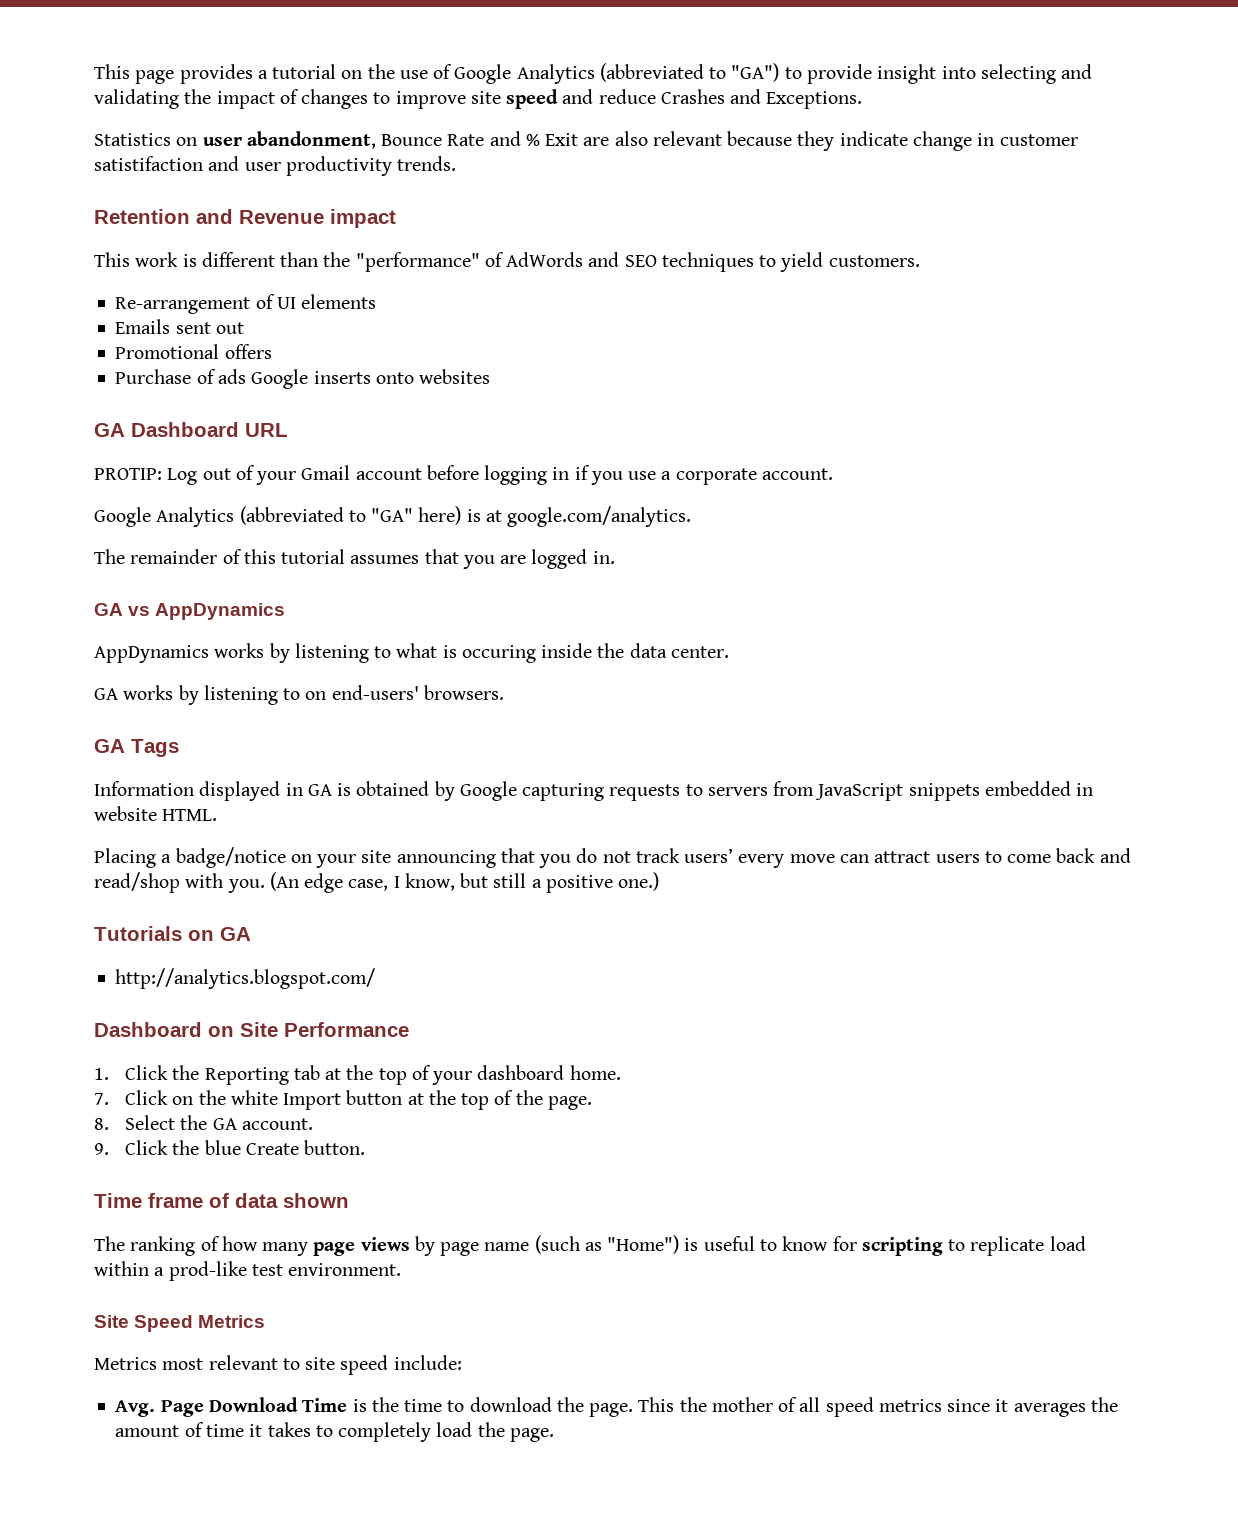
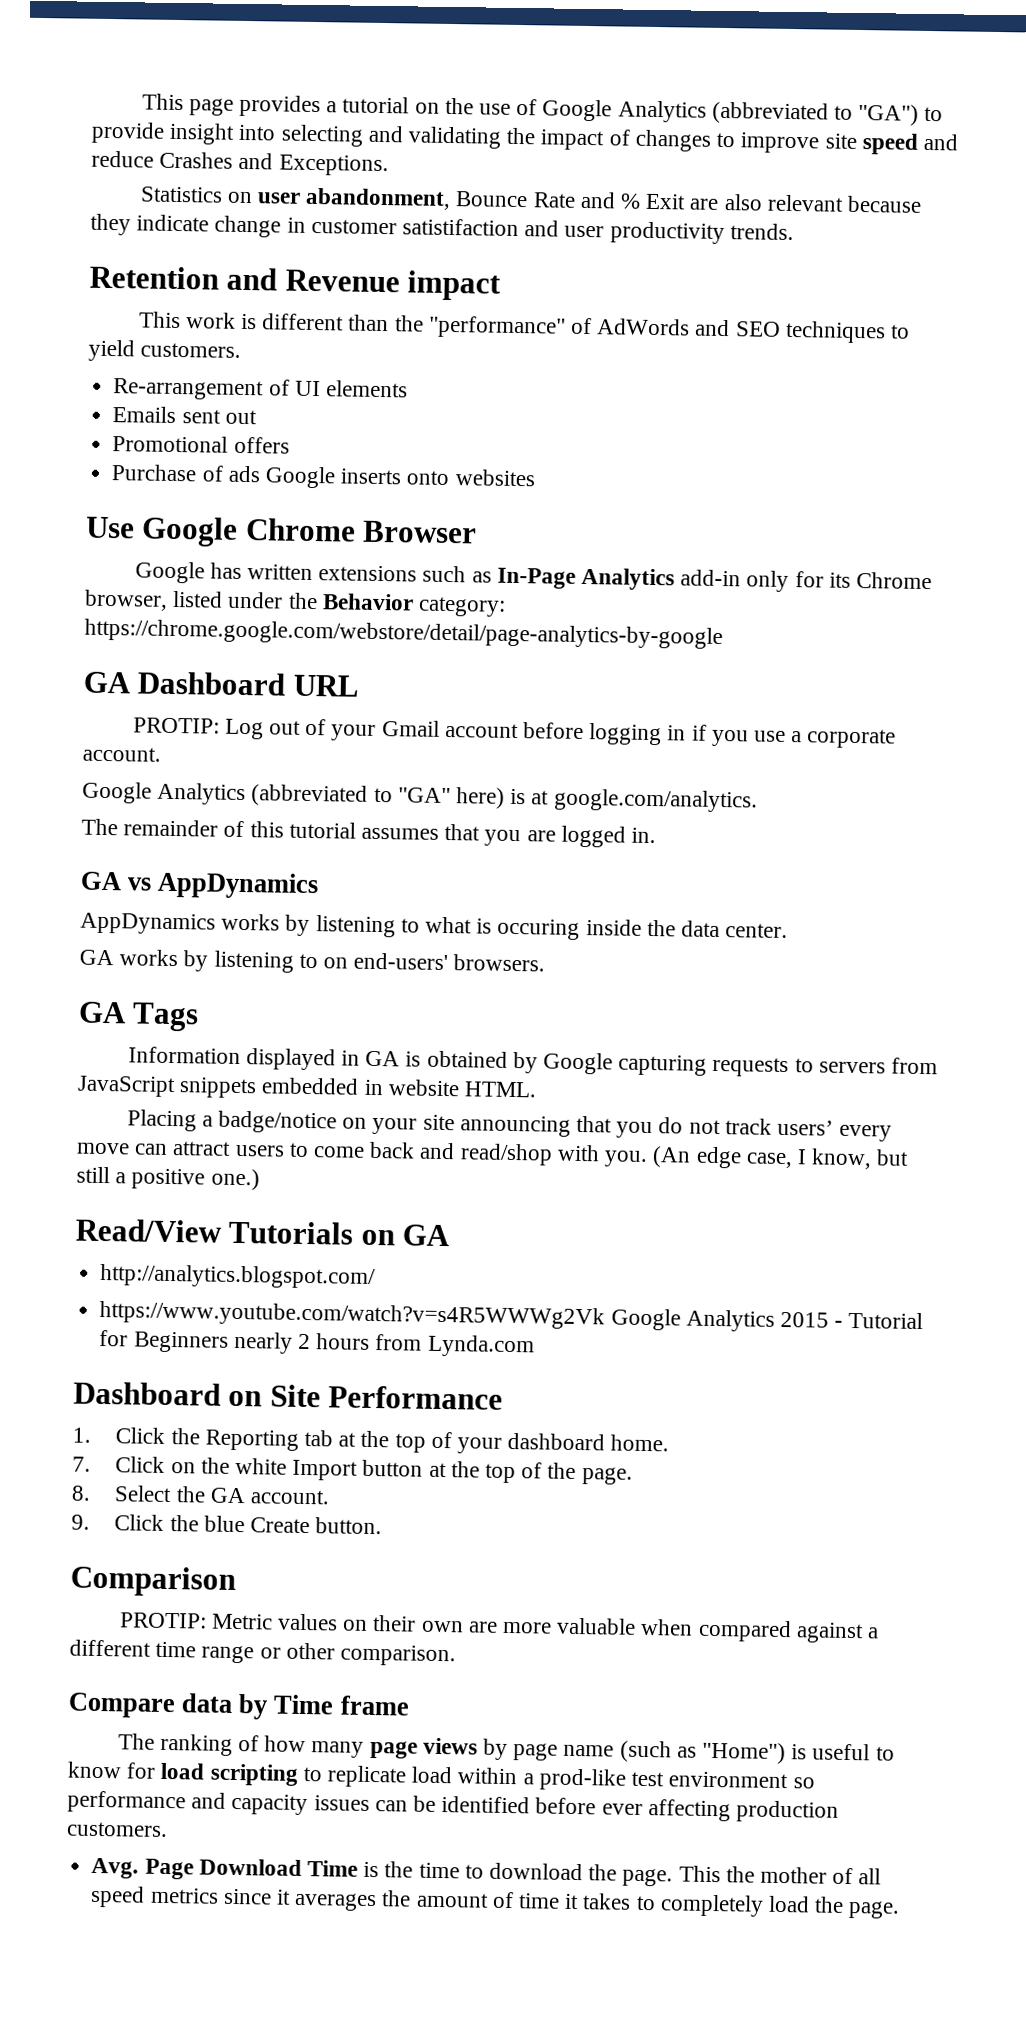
(491, 376) none -> [85,516,478,547] [134,561,933,593] [84,589,507,617] [84,618,723,650] // Use Google Chrome Browser // Google has written extensions such as In-Page Analytics add-in only for its Chrome browser, listed under the Behavior category: https://chrome.google.com/webstore/detail/page-analytics-by-google
(660, 881) none -> [75,1218,222,1243] Read/View
(376, 978) none -> [99,1300,924,1332] [99,1329,535,1358] // https://www.youtube.com/watch?v=s4R5WWWg2Vk Google Analytics 2015 - Tutorial for Beginners nearly 2 hours from Lynda.com
(366, 1147) none -> [70,1565,236,1597] [119,1612,880,1644] [69,1639,457,1667] [68,1692,269,1720] Comparison // PROTIP: Metric values on their own are more valuable when compared against a different time range or other comparison. // Compare data by
[209,1193,349,1208] of data shown -> (410, 1705) none
(857, 1243) none -> [160,1762,206,1780] load
[288,1263,402,1276] [94,1315,266,1332] [94,1355,462,1375] environment. // Site Speed Metrics // Metrics most relevant to site speed include: -> [668,1771,815,1789] [67,1790,840,1823] [66,1821,168,1838] environment so performance and capacity issues can be identified before ever affecting production customers.

